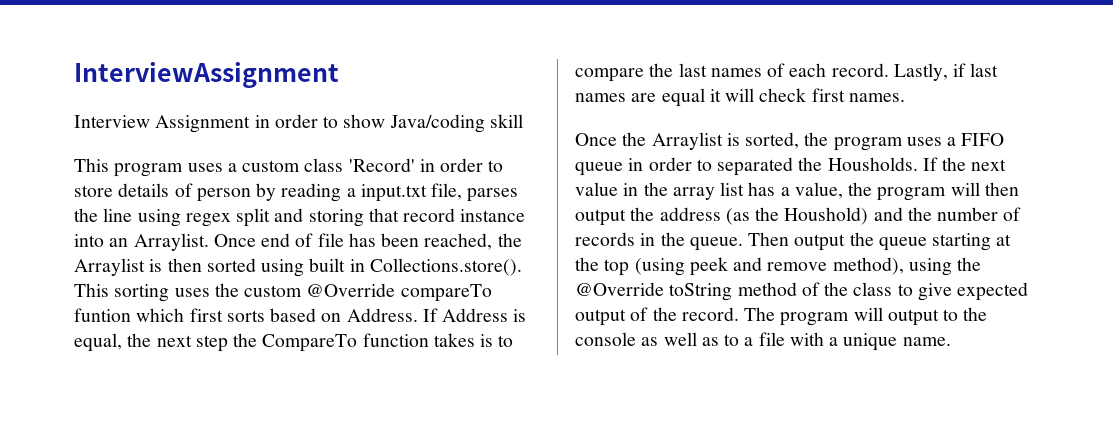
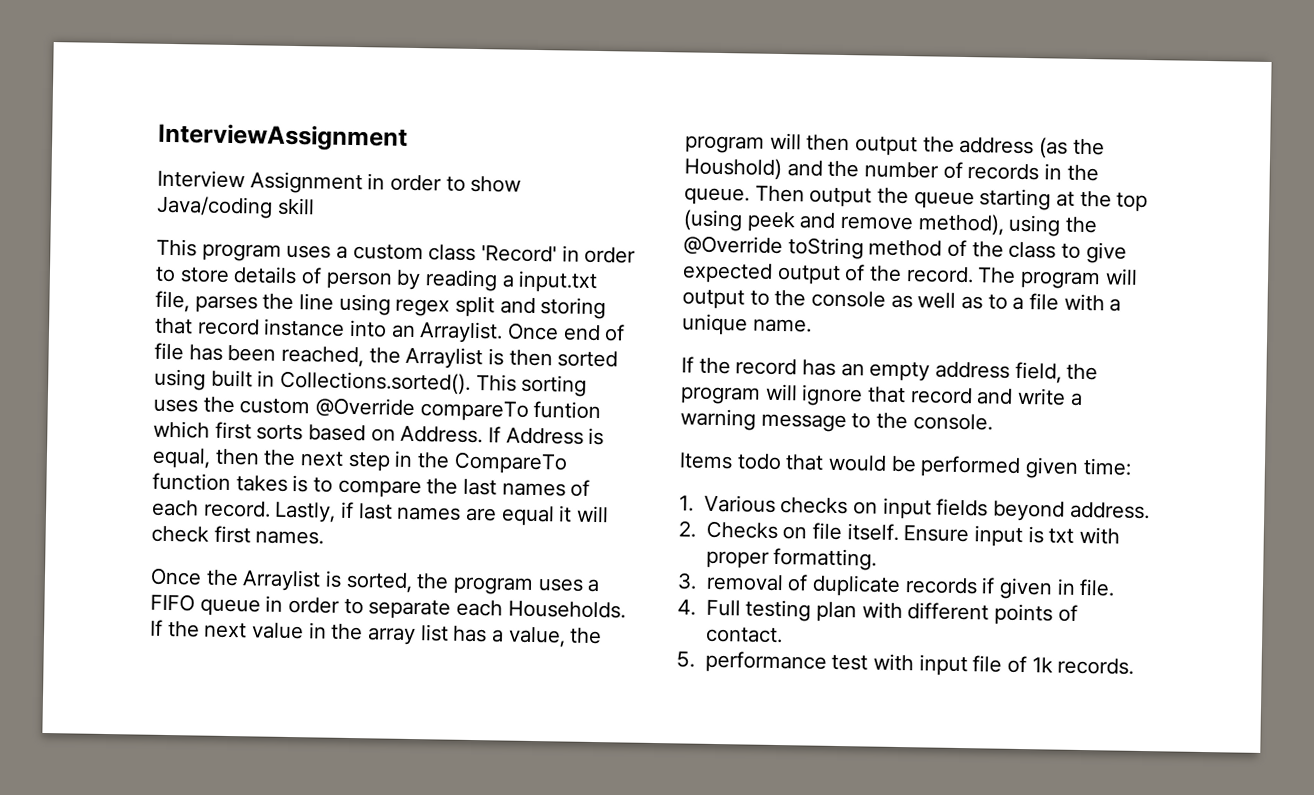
[369,258,522,276] Collections.store(). -> [280,370,472,395] Collections.sorted().
(122, 342) none -> [214,448,260,466] then
(228, 343) none -> [394,450,414,468] in
[717,157,918,176] separated the Housholds. -> [368,599,626,620] separate each Households.
(951, 341) none -> [681,356,1099,384] [680,383,1083,407] [680,408,993,433] [679,452,1132,479] [679,494,1150,522] [678,520,1120,548] [705,547,878,571] [677,572,1116,600] [677,599,1078,626] [704,626,783,644] [676,650,1135,677] // If the record has an empty address field, the program will ignore that record and write a warning message to the console. // Items todo that would be performed given time: // 1. Various checks on input fields beyond address. // 2. Checks on file itself. Ensure input is txt with proper formatting. // 3. removal of duplicate records if given in file. // 4. Full testing plan with different points of contact. // 5. performance test with input file of 1k records.

